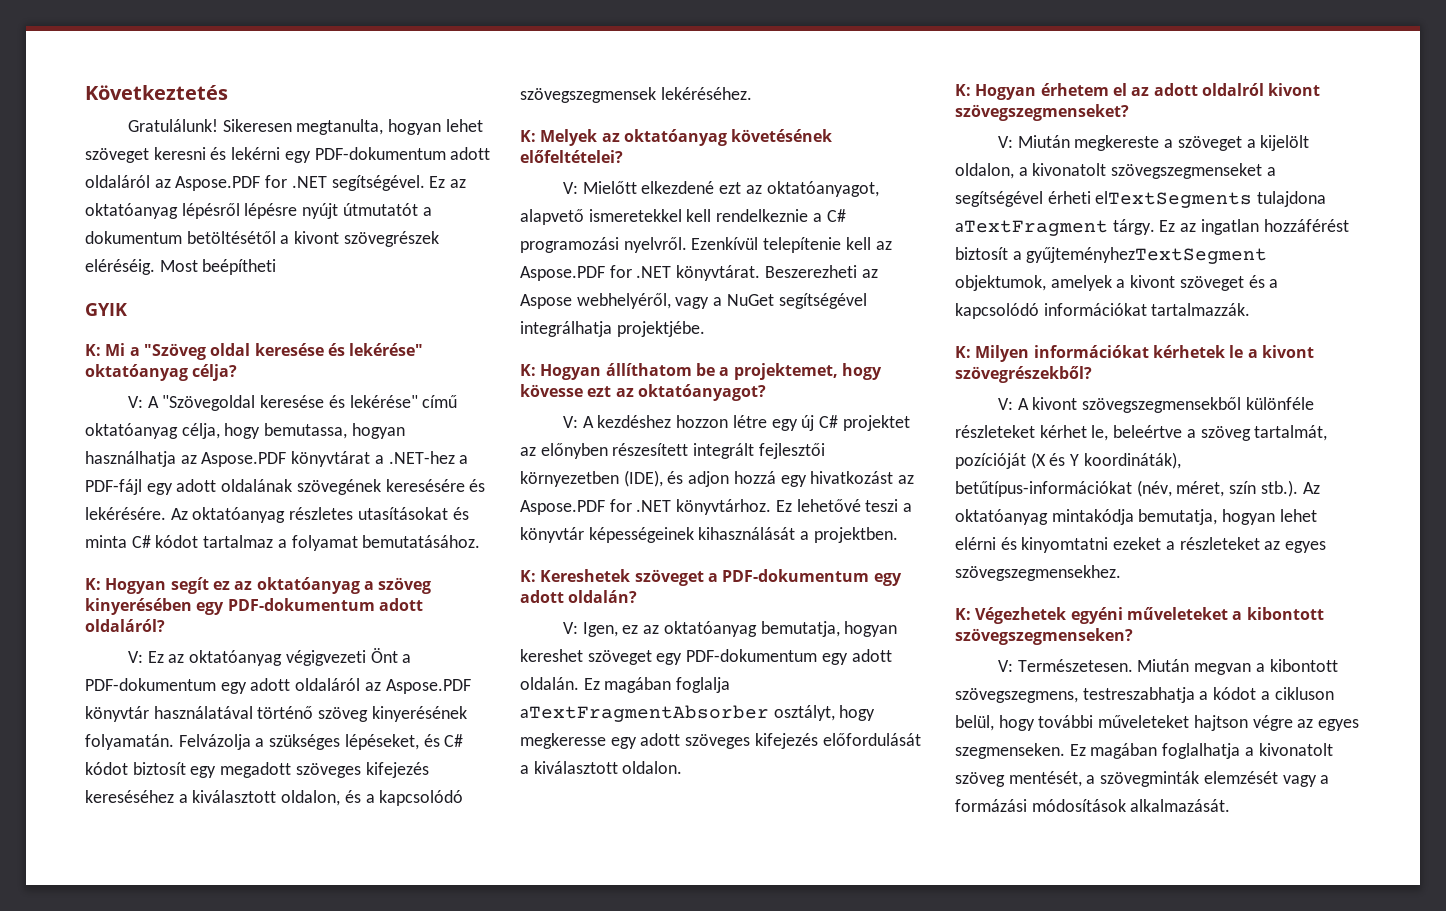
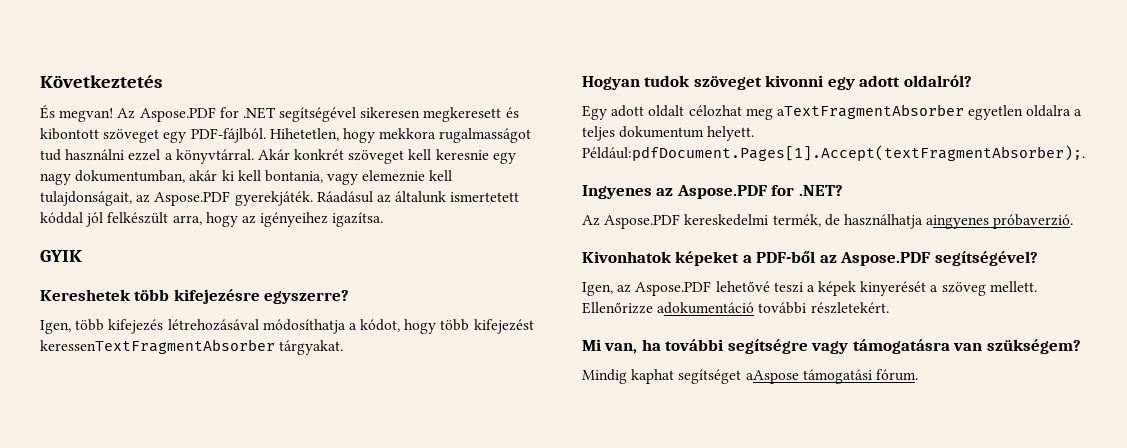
[127,119,483,135] [85,147,491,163] [85,175,467,191] [85,203,432,219] [85,231,439,247] [85,259,277,275] [85,303,127,316] [85,343,424,360] [85,364,238,381] [127,395,458,411] [85,423,405,439] [85,451,469,467] [85,479,486,495] [85,507,469,523] [85,535,481,551] [85,577,432,594] [85,598,423,615] [85,619,165,632] [127,648,412,666] [85,678,471,694] [85,706,467,722] [85,734,464,750] [85,762,429,778] [85,790,464,806] [520,87,752,103] [520,129,833,146] [520,150,623,163] [562,181,879,197] [520,209,846,225] [520,237,892,253] [520,265,878,281] [520,293,867,309] [520,321,705,337] [520,363,882,380] [520,384,766,401] [562,415,910,431] [520,443,825,459] [520,470,915,487] [520,499,913,515] [520,527,898,543] [520,569,902,586] [520,590,638,603] [562,621,898,637] [520,649,892,665] [520,677,731,693] [520,705,876,722] [520,733,921,749] [520,761,683,774] [955,83,1321,100] [955,104,1129,121] [997,135,1310,151] [955,163,1276,179] [955,191,1327,208] [955,219,1349,236] [955,247,1268,264] [955,275,1279,291] [955,303,1251,319] [955,345,1314,362] [955,366,1092,383] [997,397,1314,413] [955,425,1328,441] [955,452,1181,469] [955,480,1320,497] [955,509,1317,525] [955,537,1327,553] [955,565,1121,581] [955,607,1324,624] [955,628,1133,645] [997,659,1338,675] [955,687,1334,703] [955,715,1360,731] [955,743,1333,759] [955,771,1330,787] [955,799,1231,812] Gratulálunk! Sikeresen megtanulta, hogyan lehet szöveget keresni és lekérni egy PDF-dokumentum adott oldaláról az Aspose.PDF for .NET segítségével. Ez az oktatóanyag lépésről lépésre nyújt útmutatót a dokumentum betöltésétől a kivont szövegrészek eléréséig. Most beépítheti // GYIK // K: Mi a "Szöveg oldal keresése és lekérése" oktatóanyag célja? // V: A "Szövegoldal keresése és lekérése" című oktatóanyag célja, hogy bemutassa, hogyan használhatja az Aspose.PDF könyvtárat a .NET-hez a PDF-fájl egy adott oldalának szövegének keresésére és lekérésére. Az oktatóanyag részletes utasításokat és minta C# kódot tartalmaz a folyamat bemutatásához. // K: Hogyan segít ez az oktatóanyag a szöveg kinyerésében egy PDF-dokumentum adott oldaláról? // V: Ez az oktatóanyag végigvezeti Önt a PDF-dokumentum egy adott oldaláról az Aspose.PDF könyvtár használatával történő szöveg kinyerésének folyamatán. Felvázolja a szükséges lépéseket, és C# kódot biztosít egy megadott szöveges kifejezés kereséséhez a kiválasztott oldalon, és a kapcsolódó szövegszegmensek lekéréséhez. // K: Melyek az oktatóanyag követésének előfeltételei? // V: Mielőtt elkezdené ezt az oktatóanyagot, alapvető ismeretekkel kell rendelkeznie a C# programozási nyelvről. Ezenkívül telepítenie kell az Aspose.PDF for .NET könyvtárat. Beszerezheti az Aspose webhelyéről, vagy a NuGet segítségével integrálhatja projektjébe. // K: Hogyan állíthatom be a projektemet, hogy kövesse ezt az oktatóanyagot? // V: A kezdéshez hozzon létre egy új C# projektet az előnyben részesített integrált fejlesztői környezetben (IDE), és adjon hozzá egy hivatkozást az Aspose.PDF for .NET könyvtárhoz. Ez lehetővé teszi a könyvtár képességeinek kihasználását a projektben. // K: Kereshetek szöveget a PDF-dokumentum egy adott oldalán? // V: Igen, ez az oktatóanyag bemutatja, hogyan kereshet szöveget egy PDF-dokumentum egy adott oldalán. Ez magában foglalja aTextFragmentAbsorber osztályt, hogy megkeresse egy adott szöveges kifejezés előfordulását a kiválasztott oldalon. // K: Hogyan érhetem el az adott oldalról kivont szövegszegmenseket? // V: Miután megkereste a szöveget a kijelölt oldalon, a kivonatolt szövegszegmenseket a segítségével érheti elTextSegments tulajdona aTextFragment tárgy. Ez az ingatlan hozzáférést biztosít a gyűjteményhezTextSegment objektumok, amelyek a kivont szöveget és a kapcsolódó információkat tartalmazzák. // K: Milyen információkat kérhetek le a kivont szövegrészekből? // V: A kivont szövegszegmensekből különféle részleteket kérhet le, beleértve a szöveg tartalmát, pozícióját (X és Y koordináták), betűtípus-információkat (név, méret, szín stb.). Az oktatóanyag mintakódja bemutatja, hogyan lehet elérni és kinyomtatni ezeket a részleteket az egyes szövegszegmensekhez. // K: Végezhetek egyéni műveleteket a kibontott szövegszegmenseken? // V: Természetesen. Miután megvan a kibontott szövegszegmens, testreszabhatja a kódot a cikluson belül, hogy további műveleteket hajtson végre az egyes szegmenseken. Ez magában foglalhatja a kivonatolt szöveg mentését, a szövegminták elemzését vagy a formázási módosítások alkalmazását. -> [40,105,519,122] [40,128,532,143] [40,149,516,164] [40,170,453,185] [40,191,520,206] [40,212,384,227] [40,250,82,262] [40,289,350,304] [40,319,534,334] [40,339,344,355] [582,75,972,90] [582,104,1083,120] [582,126,755,141] [582,145,1085,161] [582,185,843,199] [582,214,1074,229] [582,251,1038,266] [582,281,1037,296] [582,302,889,314] [582,339,1081,354] [582,369,918,384] És megvan! Az Aspose.PDF for .NET segítségével sikeresen megkeresett és kibontott szöveget egy PDF-fájlból. Hihetetlen, hogy mekkora rugalmasságot tud használni ezzel a könyvtárral. Akár konkrét szöveget kell keresnie egy nagy dokumentumban, akár ki kell bontania, vagy elemeznie kell tulajdonságait, az Aspose.PDF gyerekjáték. Ráadásul az általunk ismertetett kóddal jól felkészült arra, hogy az igényeihez igazítsa. // GYIK // Kereshetek több kifejezésre egyszerre? // Igen, több kifejezés létrehozásával módosíthatja a kódot, hogy több kifejezést keressenTextFragmentAbsorber tárgyakat. // Hogyan tudok szöveget kivonni egy adott oldalról? // Egy adott oldalt célozhat meg aTextFragmentAbsorber egyetlen oldalra a teljes dokumentum helyett. Például:pdfDocument.Pages[1].Accept(textFragmentAbsorber);. // Ingyenes az Aspose.PDF for .NET? // Az Aspose.PDF kereskedelmi termék, de használhatja aingyenes próbaverzió. // Kivonhatok képeket a PDF-ből az Aspose.PDF segítségével? // Igen, az Aspose.PDF lehetővé teszi a képek kinyerését a szöveg mellett. Ellenőrizze adokumentáció további részletekért. // Mi van, ha további segítségre vagy támogatásra van szükségem? // Mindig kaphat segítséget aAspose támogatási fórum.

